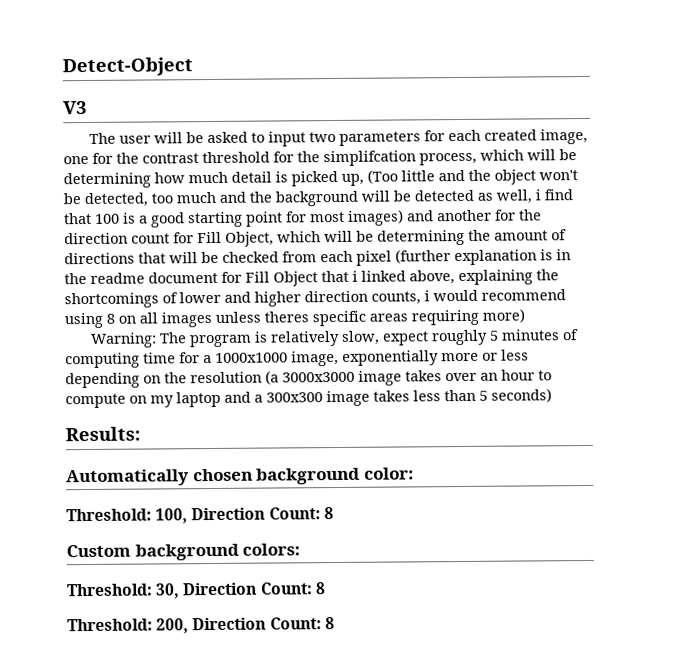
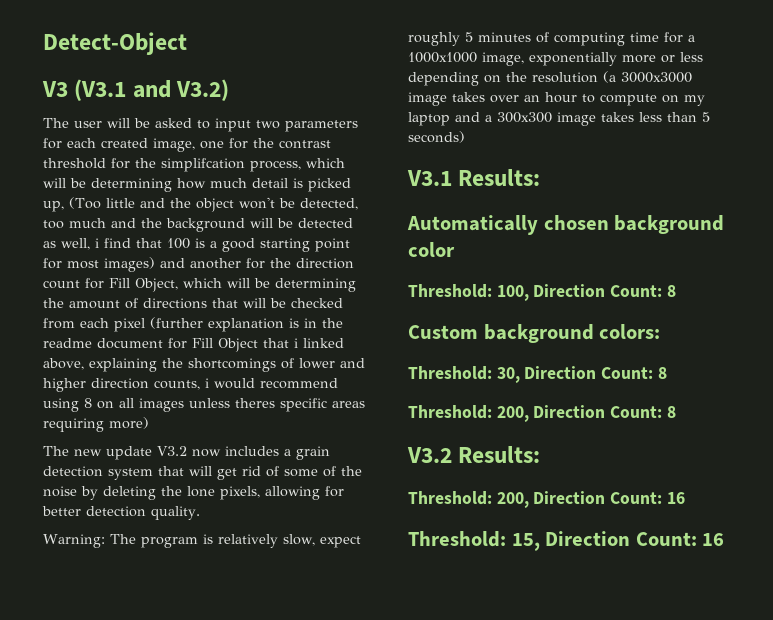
(87, 108) none -> [74,79,230,101] (V3.1 and V3.2)
(525, 315) none -> [43,446,330,460] [43,466,362,480] [43,486,344,500] [42,506,200,520] // The new update V3.2 now includes a grain detection system that will get rid of some of the noise by deleting the lone pixels, allowing for better detection quality.
(552, 395) none -> [407,170,452,186] V3.1
[363,467,414,480] color: -> [408,242,455,257] color
(335, 623) none -> [407,446,541,463] [408,491,685,508] [408,531,725,551] // V3.2 Results: // Threshold: 200, Direction Count: 16 // Threshold: 15, Direction Count: 16

